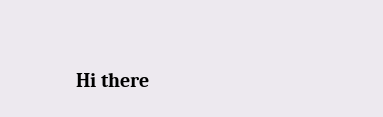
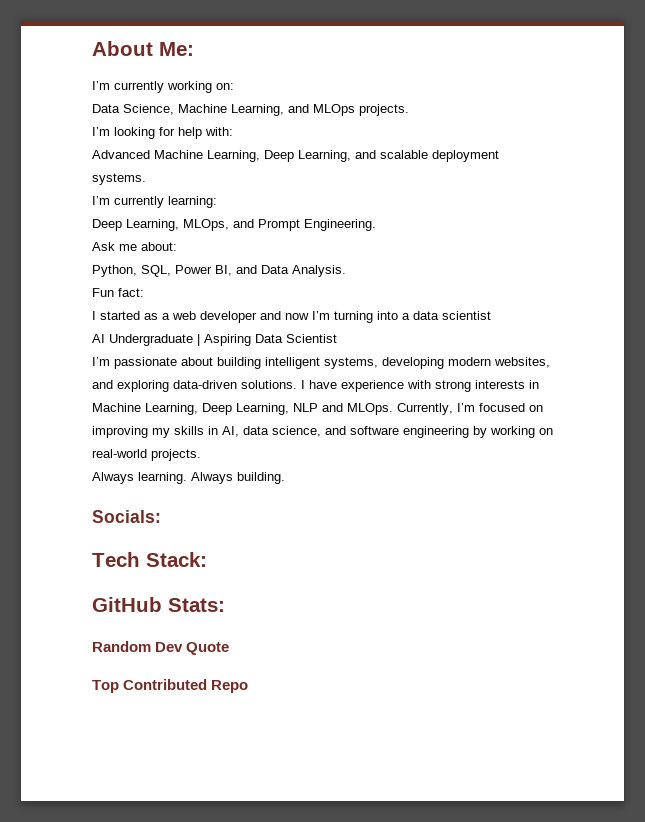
[76,72,150,87] Hi there -> [92,41,194,56] [92,81,234,93] [92,104,409,116] [92,127,233,139] [92,150,499,162] [92,173,146,185] [92,196,217,208] [92,219,376,231] [92,242,177,251] [92,265,346,277] [92,288,144,297] [92,311,491,323] [92,334,337,346] [92,357,550,369] [92,380,539,392] [92,403,543,415] [92,426,553,438] [92,449,201,461] [92,472,285,484] [92,510,161,523] [92,552,207,567] [92,597,225,612] [92,641,230,655] [92,679,249,693] About Me: // I’m currently working on: // Data Science, Machine Learning, and MLOps projects. // I’m looking for help with: // Advanced Machine Learning, Deep Learning, and scalable deployment systems. // I’m currently learning: // Deep Learning, MLOps, and Prompt Engineering. // Ask me about: // Python, SQL, Power BI, and Data Analysis. // Fun fact: // I started as a web developer and now I’m turning into a data scientist // AI Undergraduate | Aspiring Data Scientist // I’m passionate about building intelligent systems, developing modern websites, and exploring data-driven solutions. I have experience with strong interests in Machine Learning, Deep Learning, NLP and MLOps. Currently, I’m focused on improving my skills in AI, data science, and software engineering by working on real-world projects. // Always learning. Always building. // Socials: // Tech Stack: // GitHub Stats: // Random Dev Quote // Top Contributed Repo

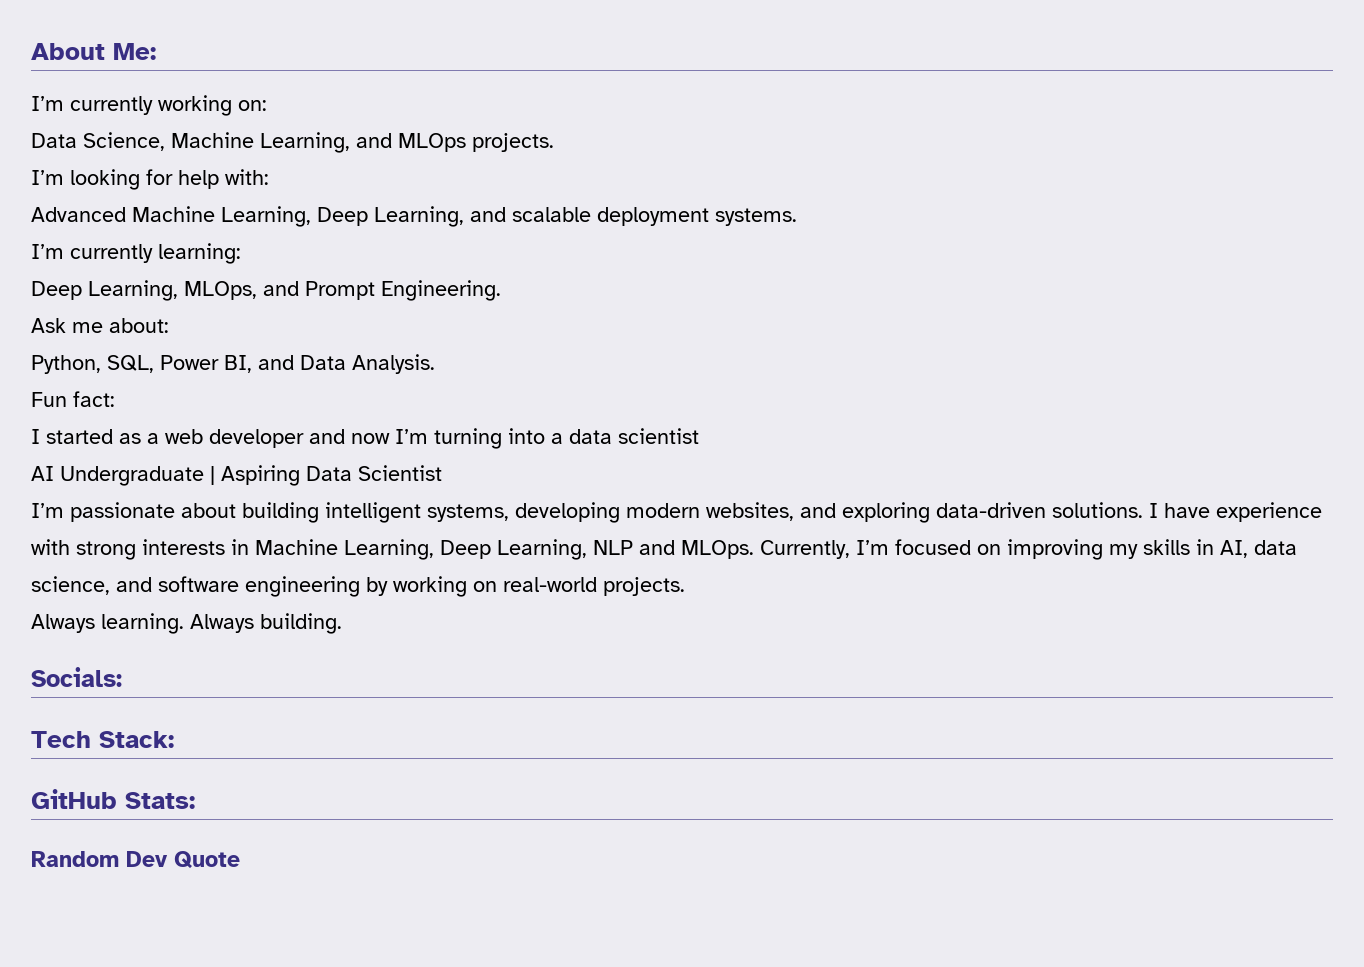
[92,679,249,693] // Top Contributed Repo -> (240, 860) none

